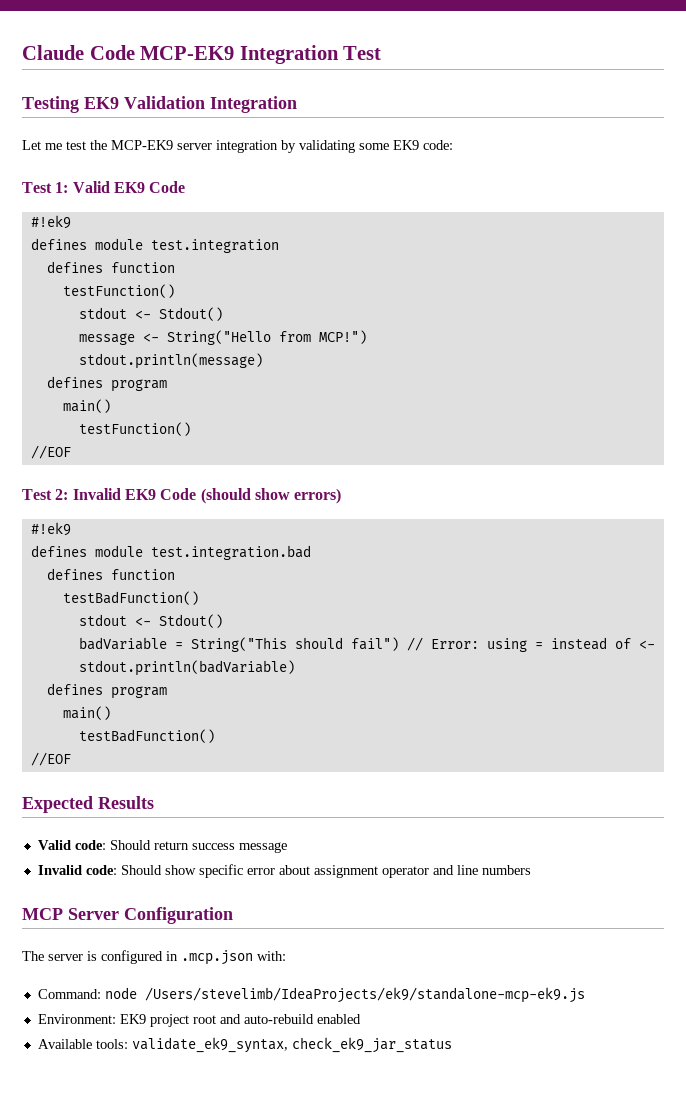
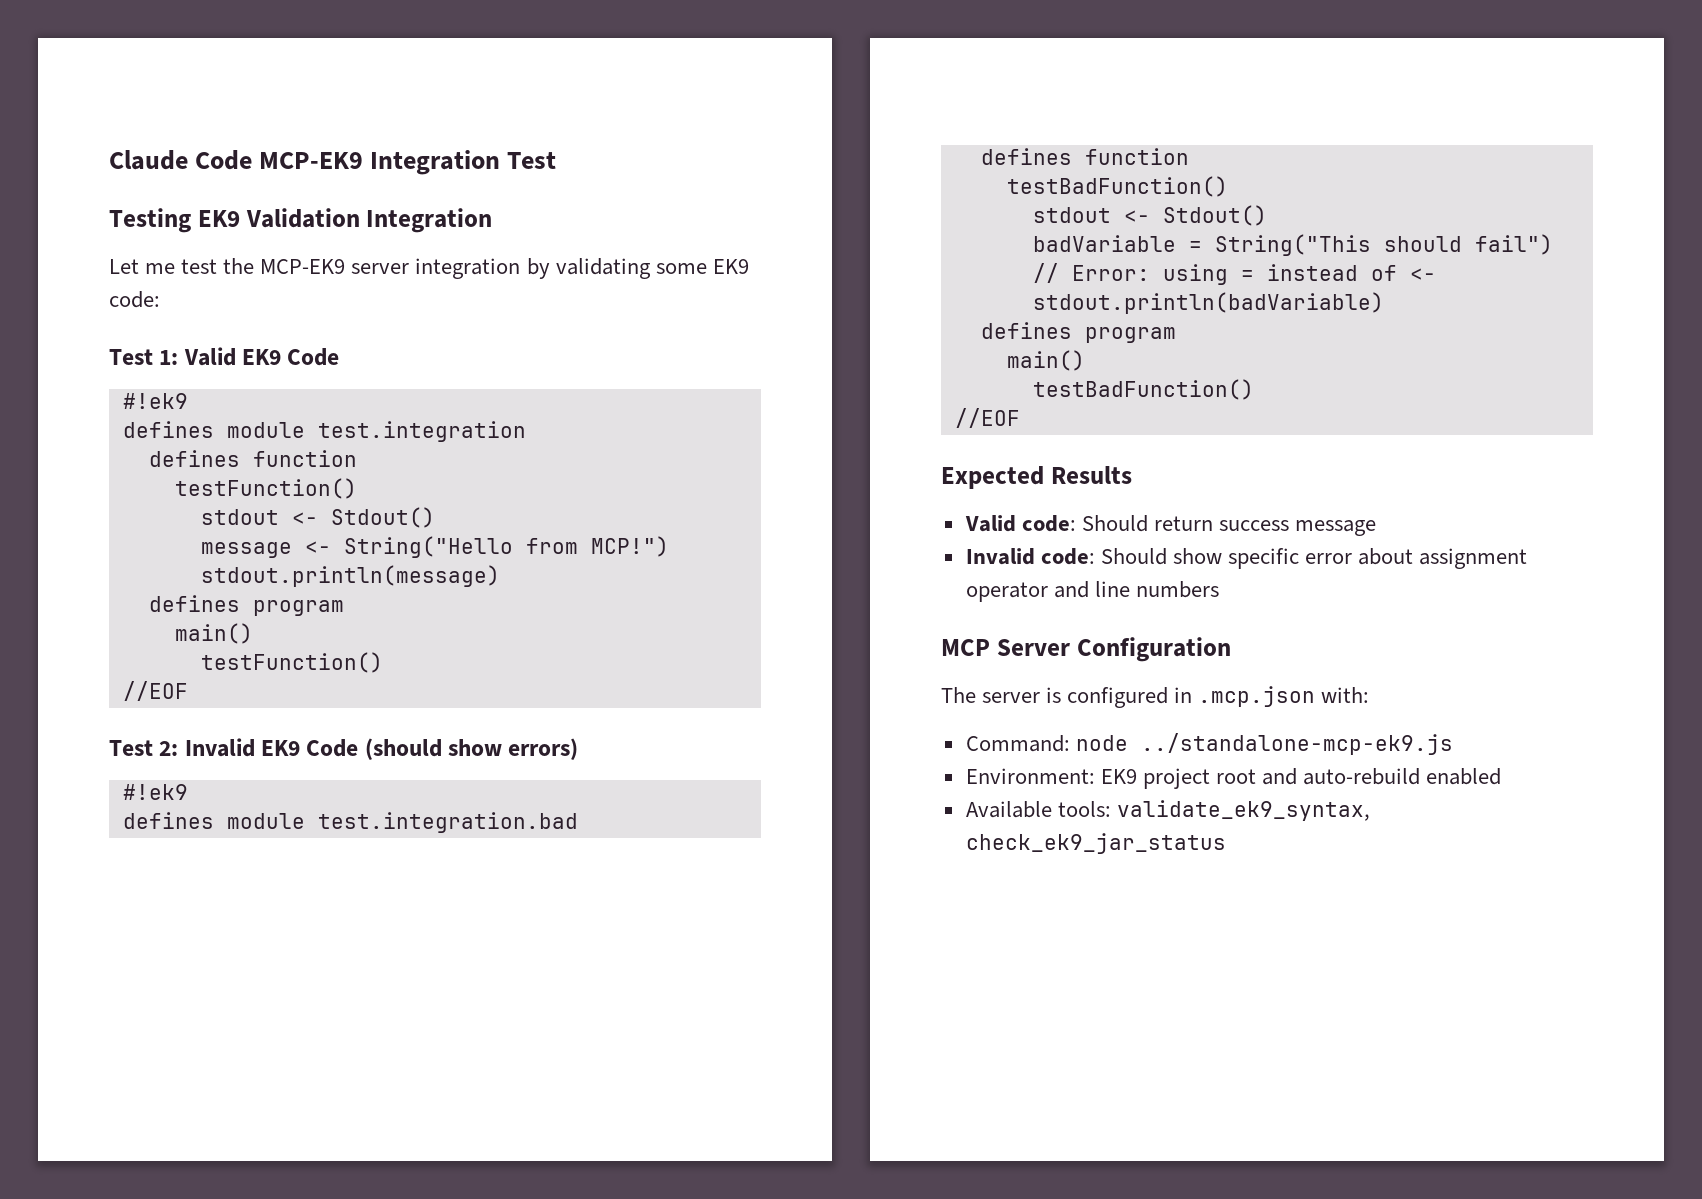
[144,987,585,1003] /Users/stevelimb/IdeaProjects/ek9/standalone-mcp-ek9.js -> [1140,733,1453,755] ../standalone-mcp-ek9.js

